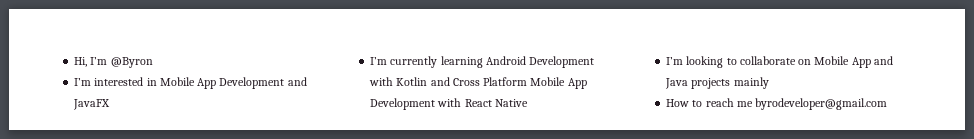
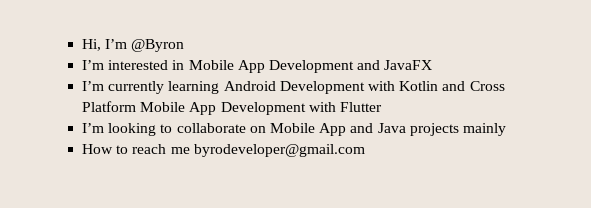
[464,99,528,107] React Native -> [339,102,382,112] Flutter

